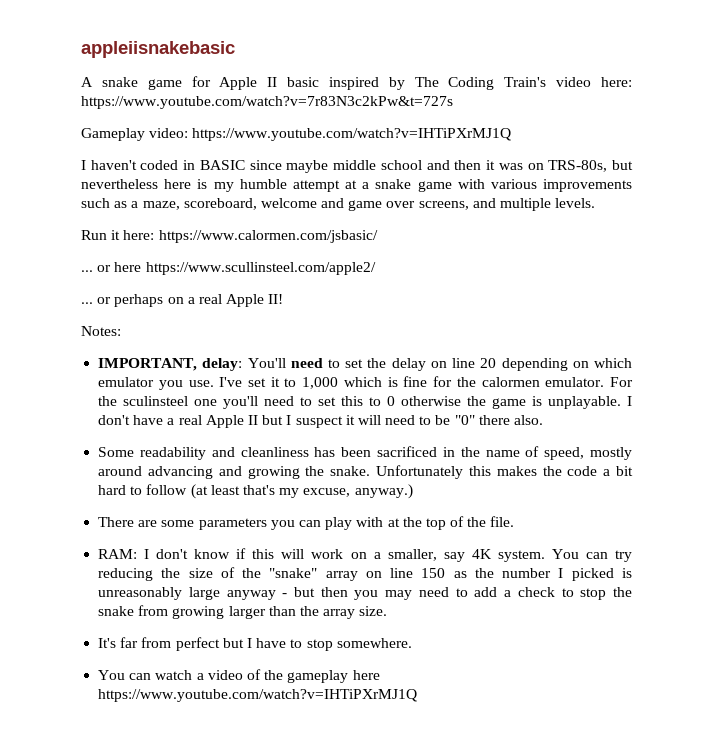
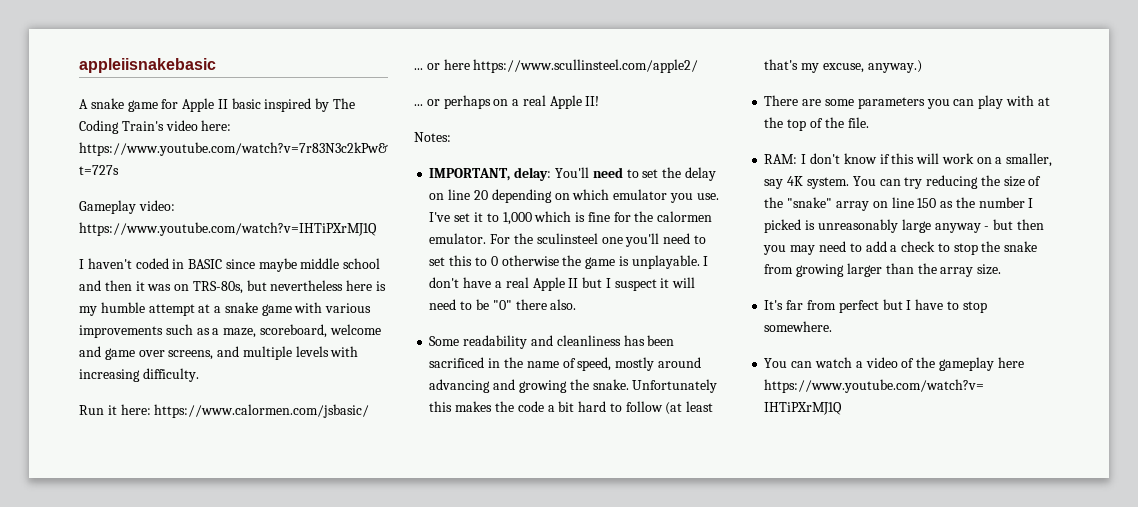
[555,198,596,208] levels. -> [295,346,359,357] [79,368,199,382] levels with increasing difficulty.

